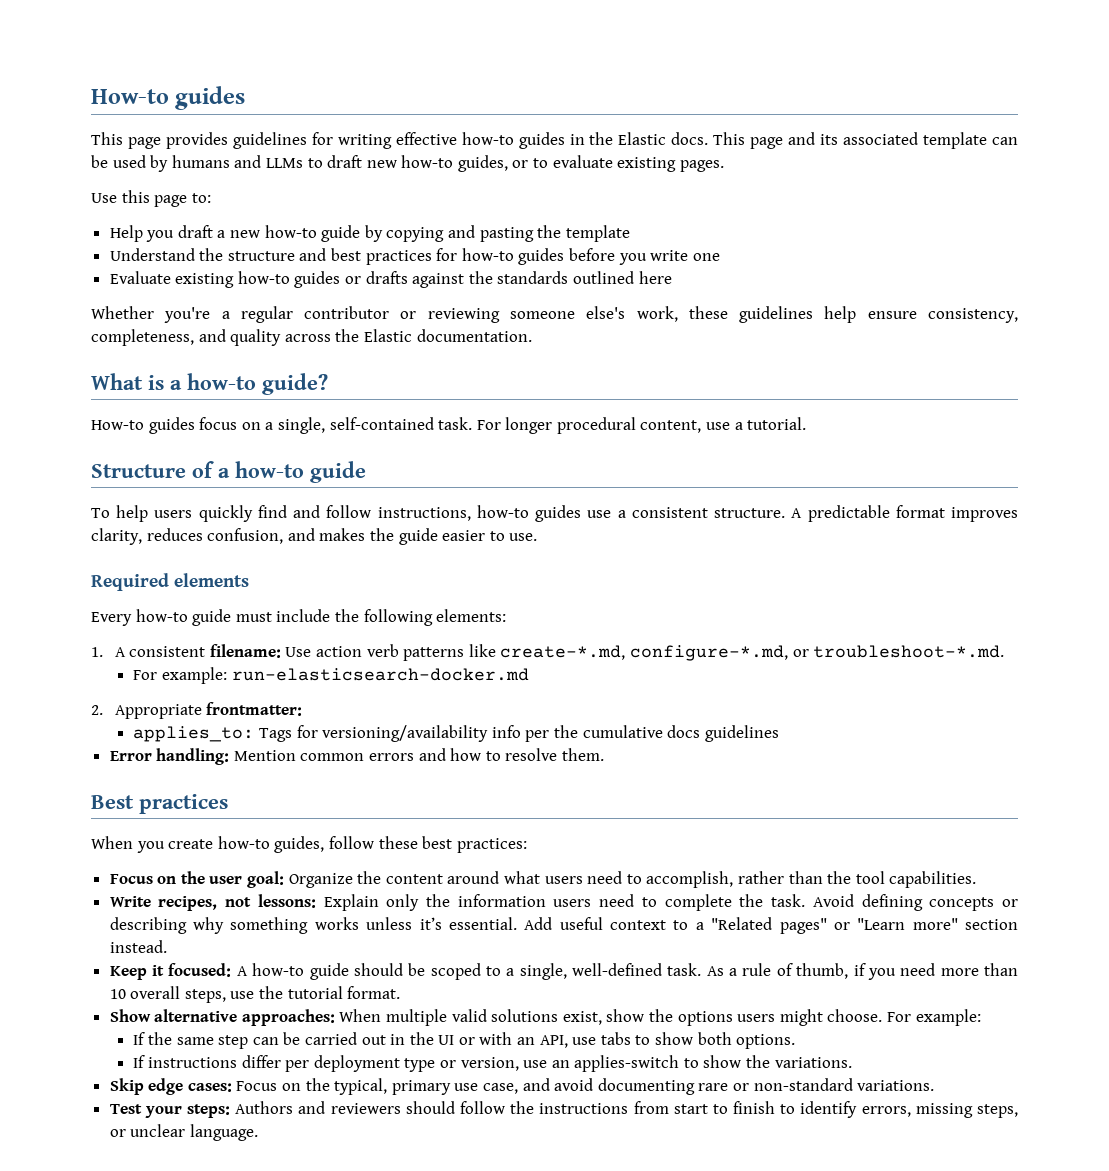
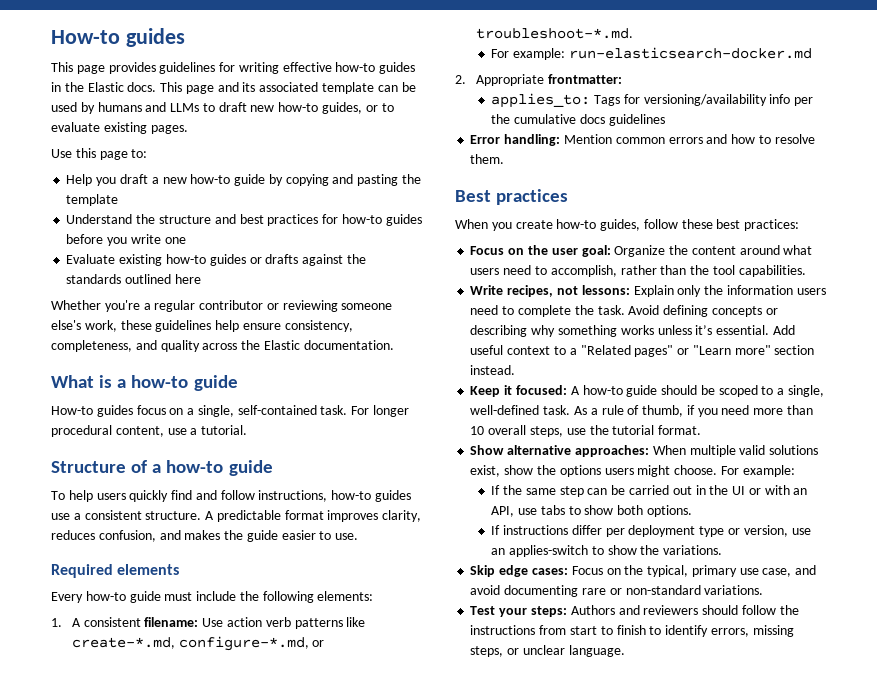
[262,373,328,395] guide? -> [193,375,238,391] guide

